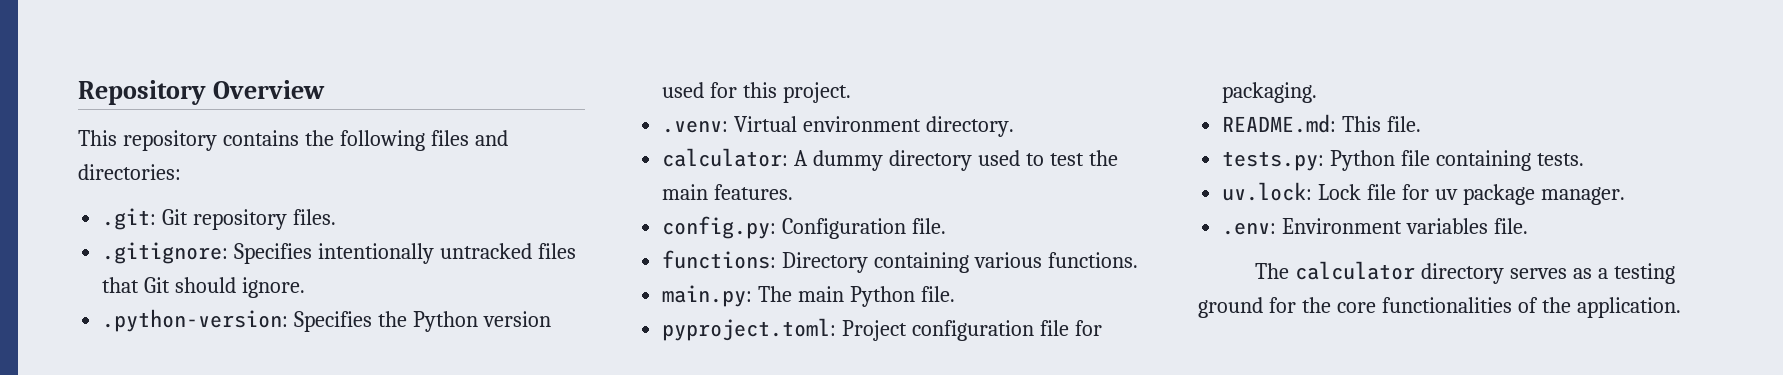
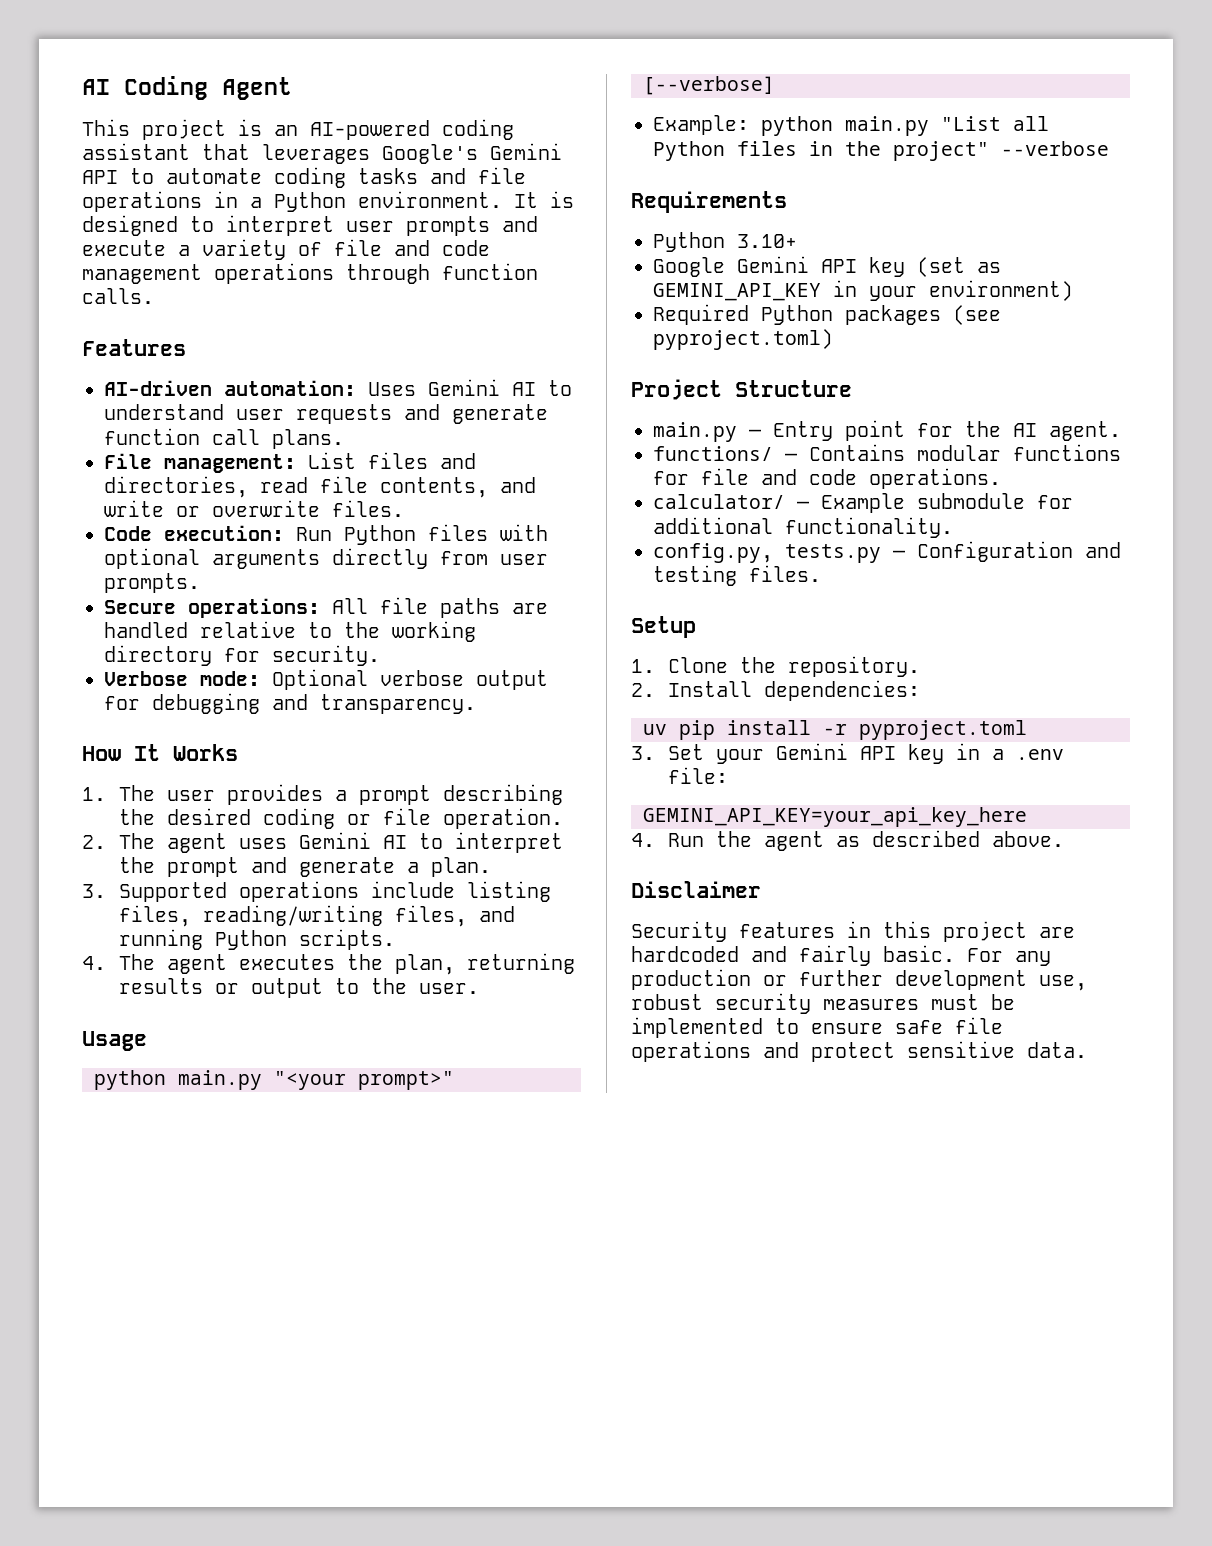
[78,80,325,105] [78,130,508,151] [78,164,181,180] [102,208,337,230] [102,242,576,264] [102,277,306,298] [102,309,551,332] [662,82,852,103] [662,116,1015,137] [662,148,1118,171] [662,184,794,200] [662,216,947,239] [662,250,1138,273] [662,285,955,307] [662,318,1102,341] [1222,82,1318,103] [1222,114,1422,133] [1222,150,1584,171] [1222,182,1625,205] [1222,218,1529,235] [1255,261,1675,284] [1198,297,1681,318] Repository Overview // This repository contains the following files and directories: // .git: Git repository files. // .gitignore: Specifies intentionally untracked files that Git should ignore. // .python-version: Specifies the Python version used for this project. // .venv: Virtual environment directory. // calculator: A dummy directory used to test the main features. // config.py: Configuration file. // functions: Directory containing various functions. // main.py: The main Python file. // pyproject.toml: Project configuration file for packaging. // README.md: This file. // tests.py: Python file containing tests. // uv.lock: Lock file for uv package manager. // .env: Environment variables file. // The calculator directory serves as a testing ground for the core functionalities of the application. -> [82,76,292,100] [82,119,514,140] [82,143,562,164] [82,167,526,188] [82,191,574,212] [82,215,538,236] [82,239,490,260] [82,263,538,284] [82,288,154,304] [82,339,186,356] [104,379,572,396] [104,404,548,424] [104,428,344,449] [104,452,476,473] [104,476,536,498] [104,500,404,517] [104,524,548,545] [104,548,548,569] [104,573,200,593] [104,597,548,618] [104,621,476,642] [104,645,380,666] [104,669,548,690] [104,693,476,714] [82,744,238,761] [82,784,563,805] [118,808,563,829] [82,832,563,853] [118,857,491,877] [82,881,551,902] [118,905,515,927] [118,929,395,950] [82,953,575,975] [118,978,479,998] [82,1031,147,1051] [94,1070,454,1090] [643,76,775,95] [653,115,1049,136] [653,141,1109,161] [631,191,787,213] [653,232,797,252] [653,256,1001,277] [653,280,1073,301] [653,304,1001,325] [653,329,833,350] [631,379,852,400] [653,420,1121,442] [653,444,1121,461] [653,468,1001,489] [653,493,1073,513] [653,517,953,538] [653,541,1121,563] [653,565,821,586] [631,616,696,638] [631,656,920,677] [631,680,920,701] [643,720,1027,740] [631,743,1064,764] [667,767,728,784] [643,807,1027,827] [631,830,1064,851] [631,881,761,898] [631,921,1075,942] [631,945,1051,966] [631,969,1087,991] [631,993,1015,1014] [631,1017,1003,1038] [631,1041,1087,1062] AI Coding Agent // This project is an AI-powered coding assistant that leverages Google's Gemini API to automate coding tasks and file operations in a Python environment. It is designed to interpret user prompts and execute a variety of file and code management operations through function calls. // Features // AI-driven automation: Uses Gemini AI to understand user requests and generate function call plans. // File management: List files and directories, read file contents, and write or overwrite files. // Code execution: Run Python files with optional arguments directly from user prompts. // Secure operations: All file paths are handled relative to the working directory for security. // Verbose mode: Optional verbose output for debugging and transparency. // How It Works // 1. The user provides a prompt describing the desired coding or file operation. // 2. The agent uses Gemini AI to interpret the prompt and generate a plan. // 3. Supported operations include listing files, reading/writing files, and running Python scripts. // 4. The agent executes the plan, returning results or output to the user. // Usage // python main.py "<your prompt>" [--verbose] // Example: python main.py "List all Python files in the project" --verbose // Requirements // Python 3.10+ // Google Gemini API key (set as GEMINI_API_KEY in your environment) // Required Python packages (see pyproject.toml) // Project Structure // main.py — Entry point for the AI agent. // functions/ — Contains modular functions for file and code operations. // calculator/ — Example submodule for additional functionality. // config.py, tests.py — Configuration and testing files. // Setup // 1. Clone the repository. // 2. Install dependencies: // uv pip install -r pyproject.toml // 3. Set your Gemini API key in a .env file: // GEMINI_API_KEY=your_api_key_here // 4. Run the agent as described above. // Disclaimer // Security features in this project are hardcoded and fairly basic. For any production or further development use, robust security measures must be implemented to ensure safe file operations and protect sensitive data.

